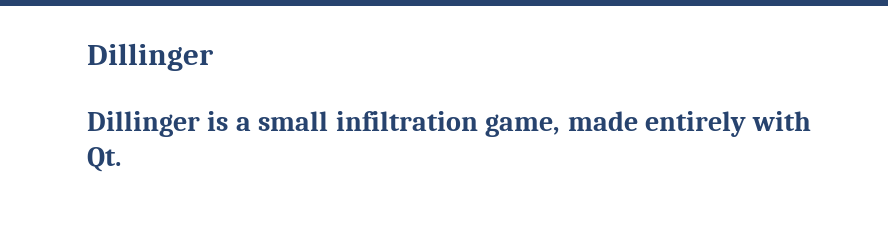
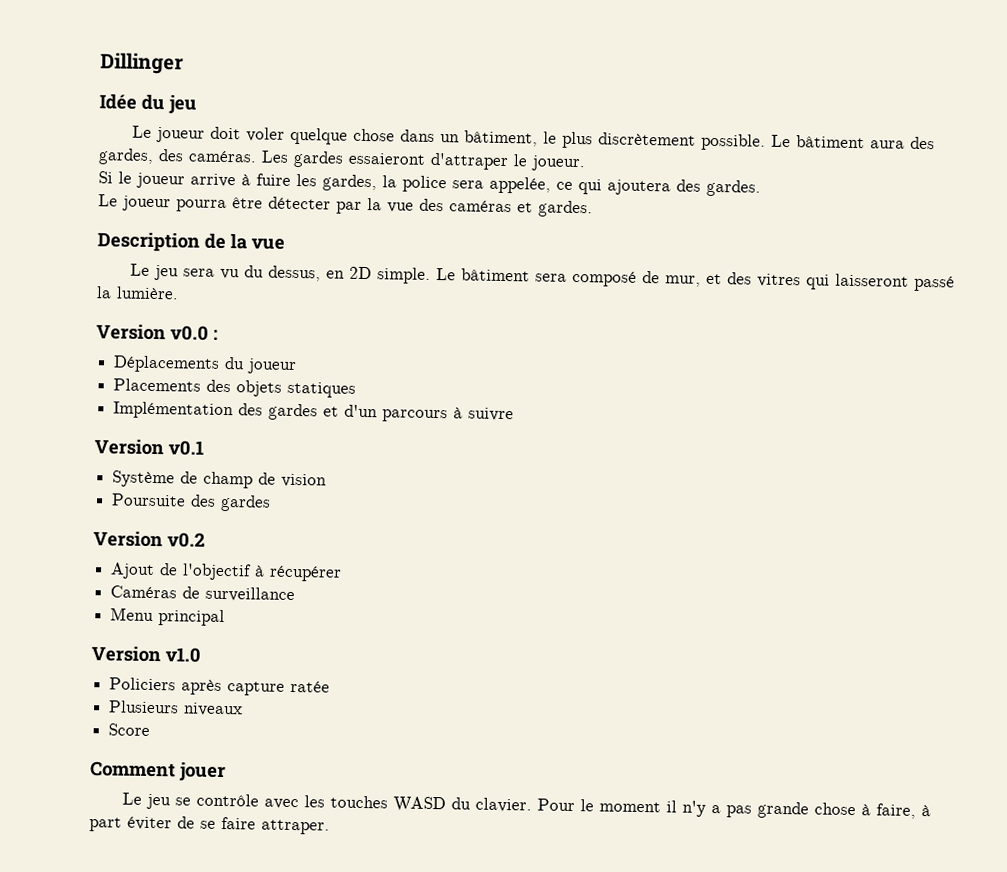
[87,111,812,137] [87,147,121,172] Dillinger is a small infiltration game, made entirely with Qt. -> [99,93,197,114] [131,125,935,151] [98,148,586,172] [98,171,761,197] [98,194,593,218] [97,231,285,252] [129,263,955,292] [96,286,179,300] [96,323,218,341] [113,355,298,375] [113,378,357,398] [113,401,515,423] [94,438,204,456] [112,470,328,489] [111,493,272,512] [93,530,205,548] [110,562,343,582] [110,585,296,603] [110,607,226,627] [91,645,201,663] [109,677,331,696] [109,700,244,717] [108,723,151,736] [90,761,226,782] [121,792,931,819] [89,816,330,835] Idée du jeu // Le joueur doit voler quelque chose dans un bâtiment, le plus discrètement possible. Le bâtiment aura des gardes, des caméras. Les gardes essaieront d'attraper le joueur. // Si le joueur arrive à fuire les gardes, la police sera appelée, ce qui ajoutera des gardes. // Le joueur pourra être détecter par la vue des caméras et gardes. // Description de la vue // Le jeu sera vu du dessus, en 2D simple. Le bâtiment sera composé de mur, et des vitres qui laisseront passé la lumière. // Version v0.0 : // Déplacements du joueur // Placements des objets statiques // Implémentation des gardes et d'un parcours à suivre // Version v0.1 // Système de champ de vision // Poursuite des gardes // Version v0.2 // Ajout de l'objectif à récupérer // Caméras de surveillance // Menu principal // Version v1.0 // Policiers après capture ratée // Plusieurs niveaux // Score // Comment jouer // Le jeu se contrôle avec les touches WASD du clavier. Pour le moment il n'y a pas grande chose à faire, à part éviter de se faire attraper.

